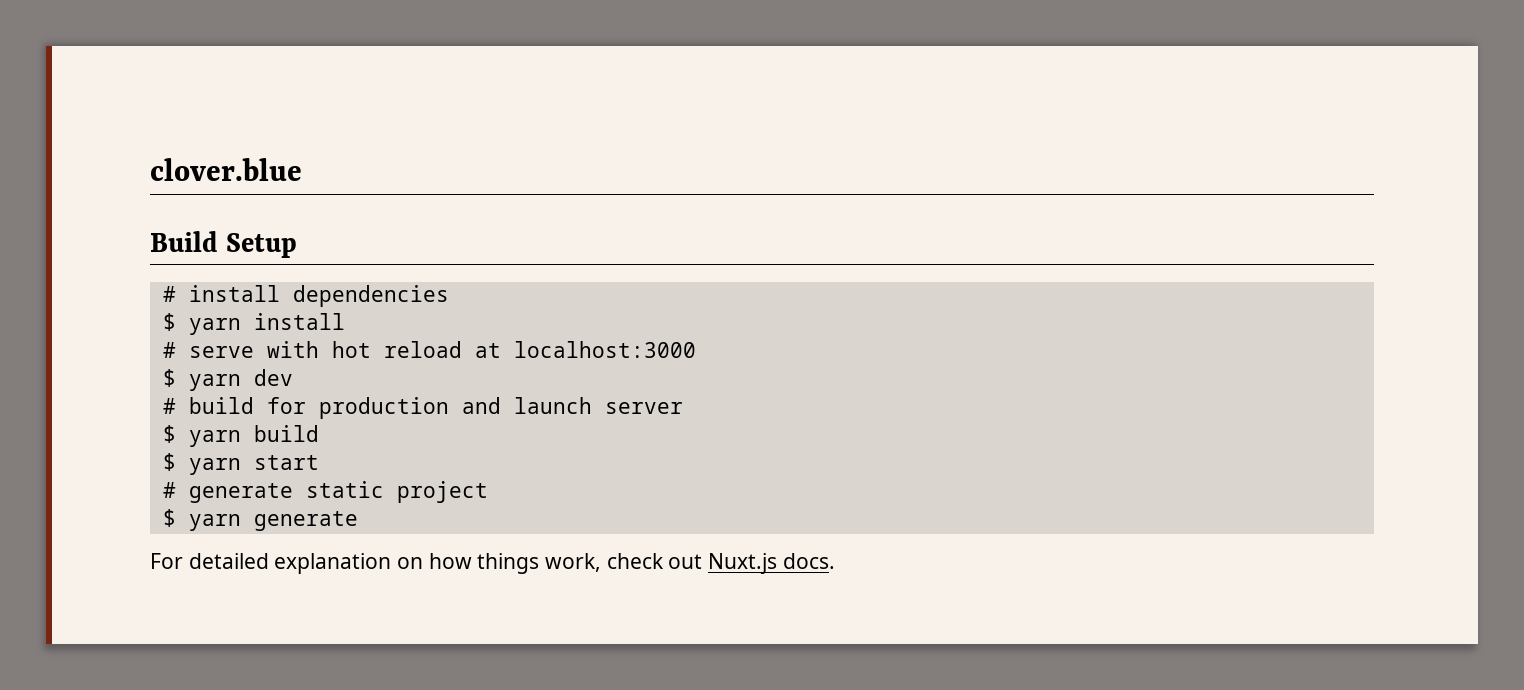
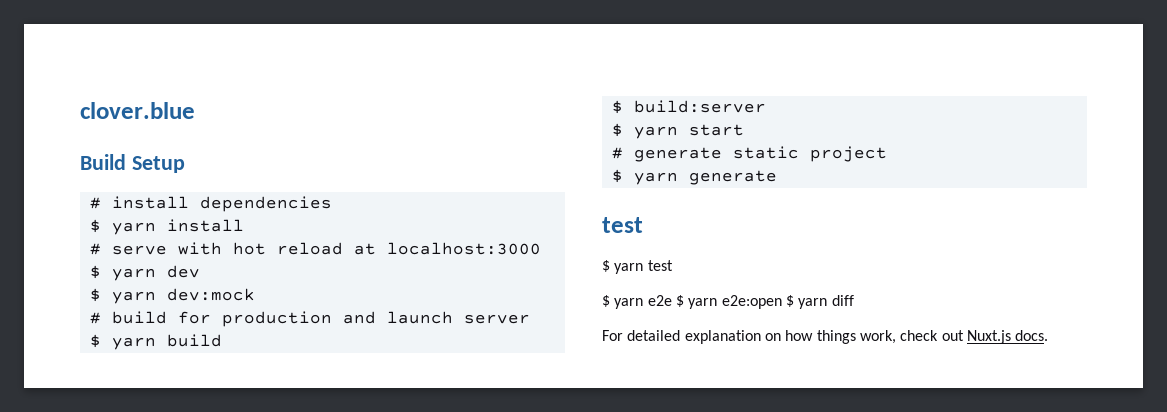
(293, 377) none -> [89,288,255,304] // $ yarn dev:mock
(319, 433) none -> [611,100,766,114] // $ build:server
(358, 521) none -> [602,217,643,233] [602,260,673,274] [602,295,854,309] // test // $ yarn test // $ yarn e2e $ yarn e2e:open $ yarn diff

